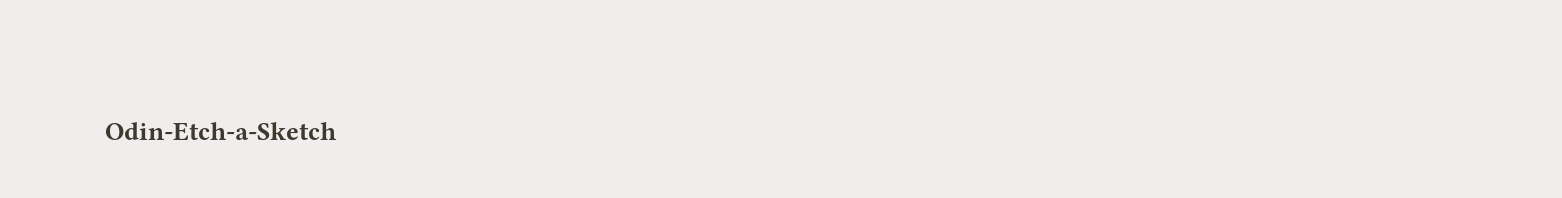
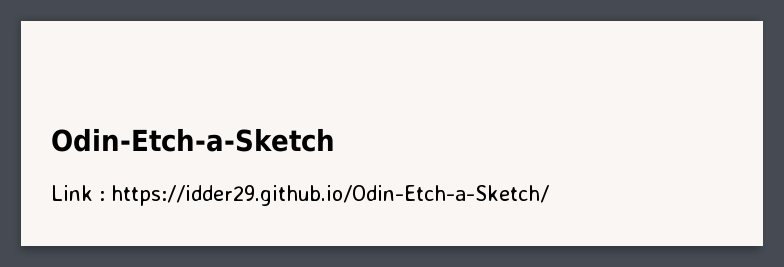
(337, 131) none -> [51,185,549,206] // Link : https://idder29.github.io/Odin-Etch-a-Sketch/

